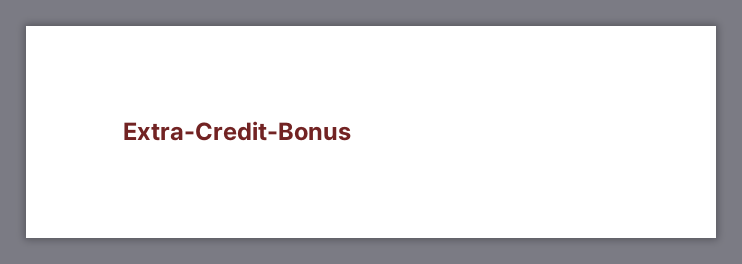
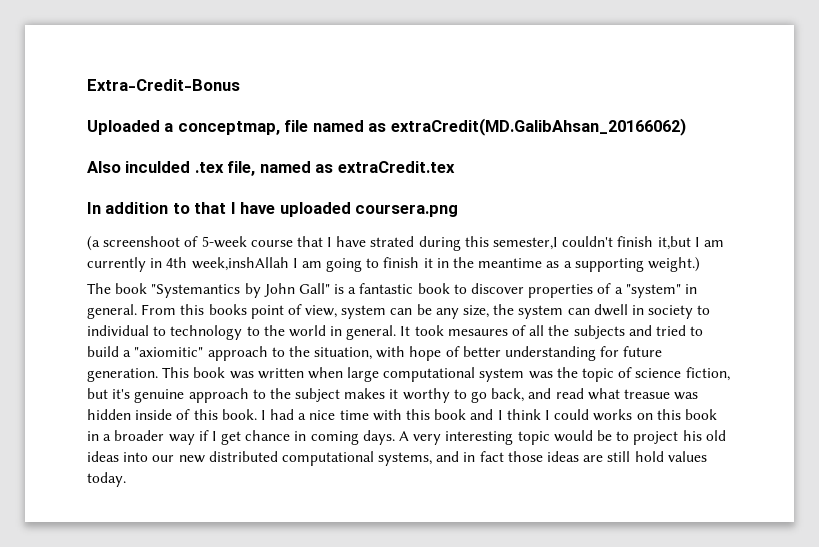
(351, 131) none -> [87,118,686,136] [87,161,455,176] [87,202,459,217] [87,236,724,251] [87,257,700,272] [87,283,697,298] [87,304,711,319] [87,325,704,340] [87,346,663,361] [87,367,730,382] [87,388,699,403] [87,409,717,421] [87,430,726,445] [87,451,707,466] [87,472,126,487] // Uploaded a conceptmap, file named as extraCredit(MD.GalibAhsan_20166062) // Also inculded .tex file, named as extraCredit.tex // In addition to that I have uploaded coursera.png // (a screenshoot of 5-week course that I have strated during this semester,I couldn't finish it,but I am currently in 4th week,inshAllah I am going to finish it in the meantime as a supporting weight.) // The book "Systemantics by John Gall" is a fantastic book to discover properties of a "system" in general. From this books point of view, system can be any size, the system can dwell in society to individual to technology to the world in general. It took mesaures of all the subjects and tried to build a "axiomitic" approach to the situation, with hope of better understanding for future generation. This book was written when large computational system was the topic of science fiction, but it's genuine approach to the subject makes it worthy to go back, and read what treasue was hidden inside of this book. I had a nice time with this book and I think I could works on this book in a broader way if I get chance in coming days. A very interesting topic would be to project his old ideas into our new distributed computational systems, and in fact those ideas are still hold values today.

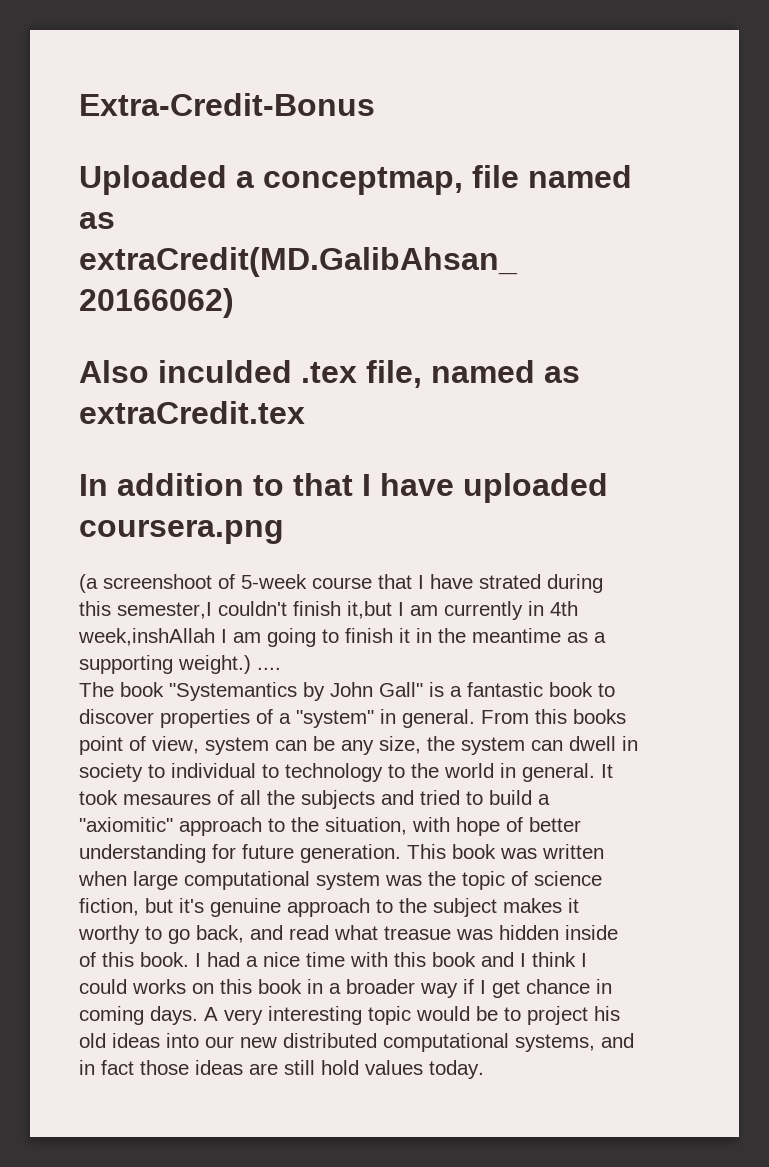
(700, 264) none -> [257,667,281,670] ....

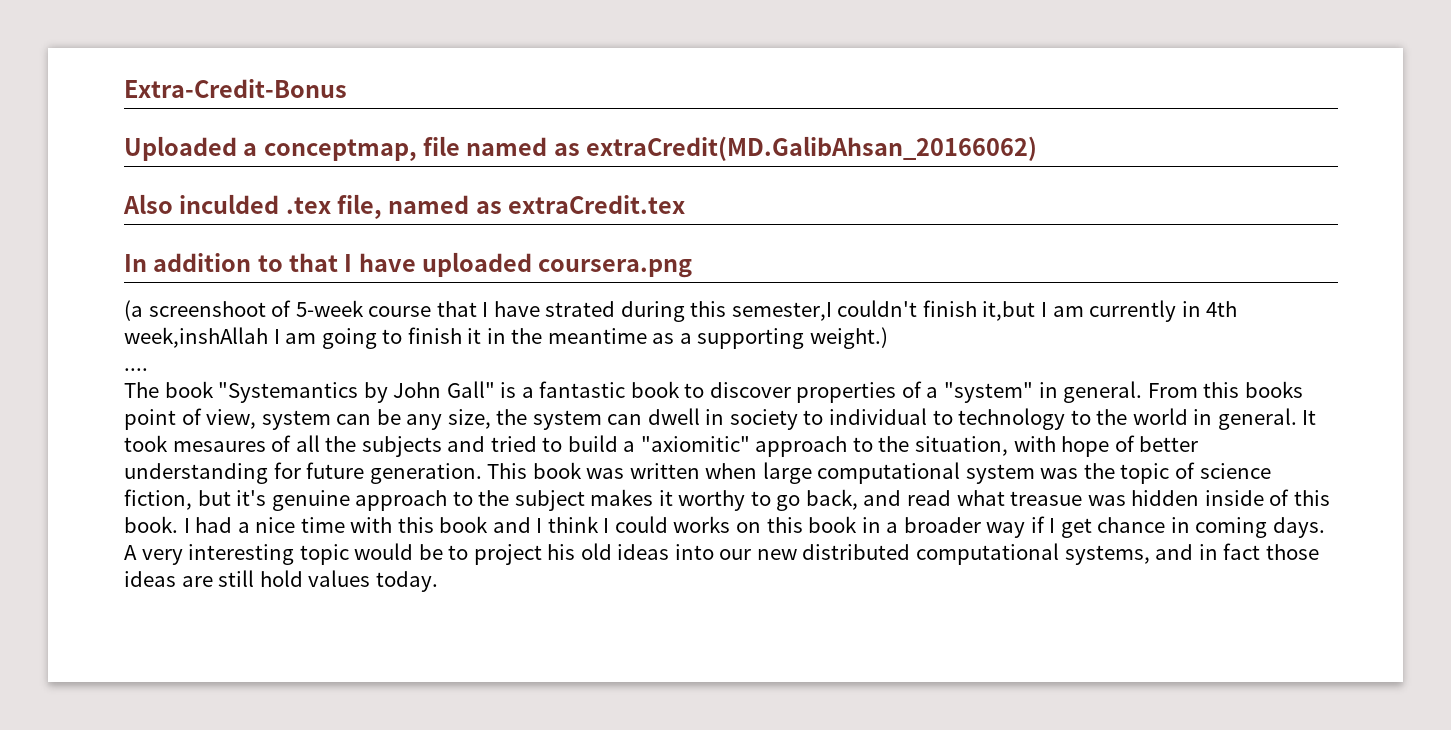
(251, 664) none -> (888, 338) //

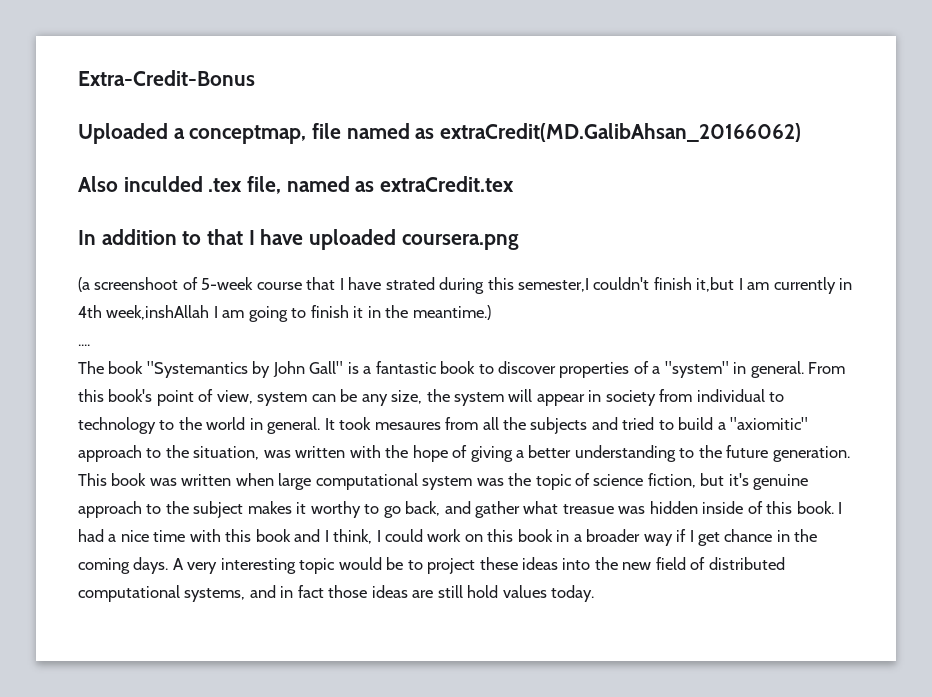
[547,327,888,349] meantime as a supporting weight.) -> [412,305,491,320] meantime.)
[1244,381,1303,398] books -> [108,389,153,402] book's
[607,408,700,425] can dwell -> [508,389,585,406] will appear
[803,410,824,425] to -> [659,389,693,402] from
[271,435,292,452] of -> [445,417,479,430] from
[1013,435,1199,457] [124,462,301,484] with hope of better understanding for -> [263,445,722,462] was written with the hope of giving a better understanding to the
[907,490,952,506] read -> [475,501,521,518] gather
[547,516,599,533] think -> [333,529,373,544] think,
[673,516,731,533] works -> [427,529,462,542] work
(1190, 525) none -> [794,529,818,542] the
[547,543,797,560] his old ideas into our new -> [479,557,706,570] these ideas into the new field of

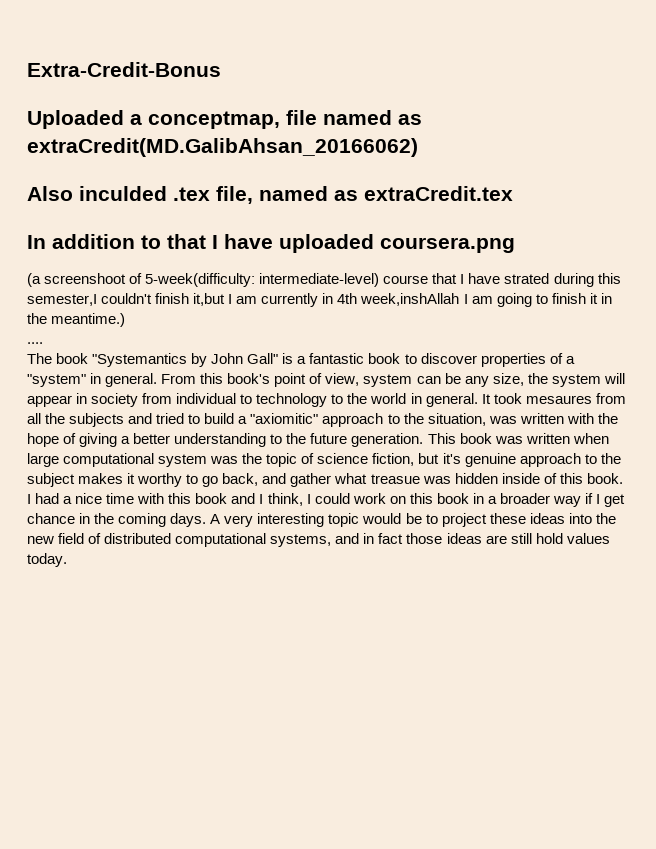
[201,277,254,290] 5-week -> [145,273,380,287] 5-week(difficulty: intermediate-level)

